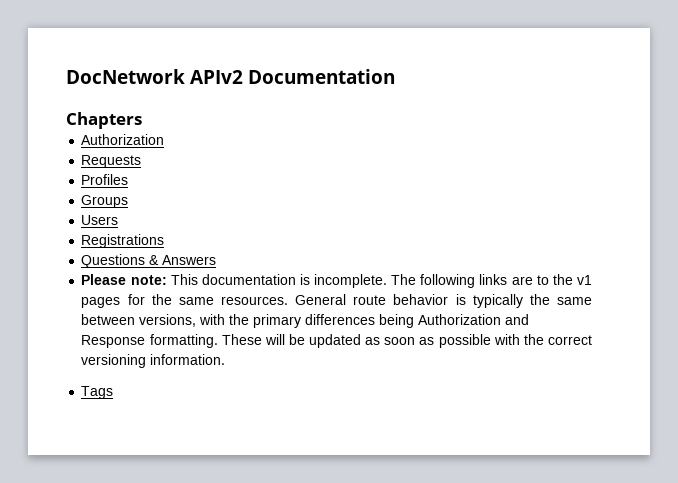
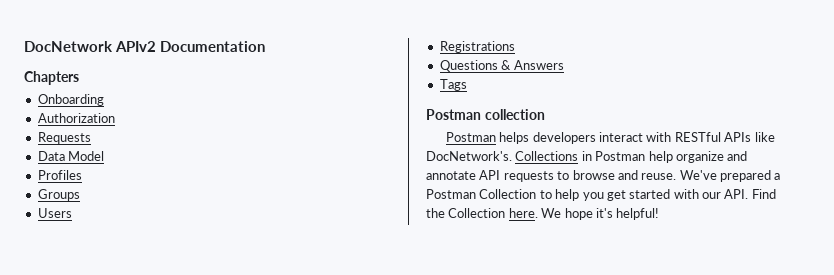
(142, 120) none -> [37,94,104,106] // Onboarding
(142, 161) none -> [37,151,105,161] // Data Model
[81,274,592,288] [81,294,592,308] [81,314,530,328] [81,334,592,348] [81,354,226,368] [81,386,114,399] Please note: This documentation is incomplete. The following links are to the v1 pages for the same resources. General route behavior is typically the same between versions, with the primary differences being Authorization and Response formatting. These will be updated as soon as possible with the correct versioning information. // Tags -> [439,79,467,91] [426,109,545,120] [445,132,775,144] [426,151,748,163] [426,170,781,182] [426,189,776,201] [426,208,660,220] Tags // Postman collection // Postman helps developers interact with RESTful APIs like DocNetwork's. Collections in Postman help organize and annotate API requests to browse and reuse. We've prepared a Postman Collection to help you get started with our API. Find the Collection here. We hope it's helpful!

